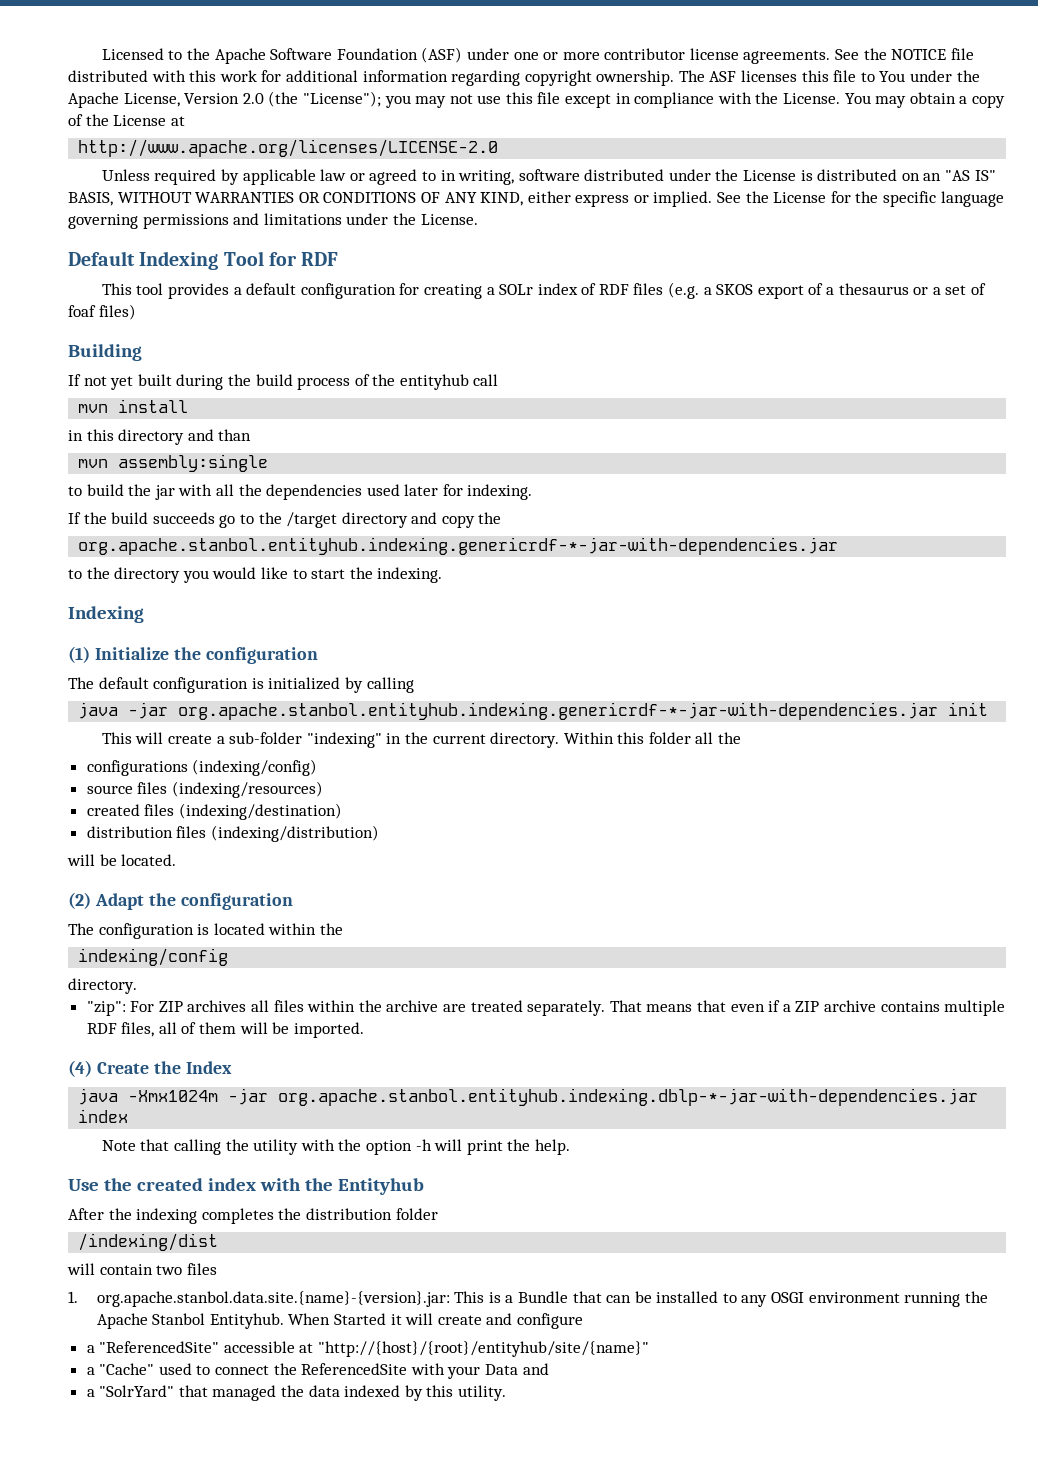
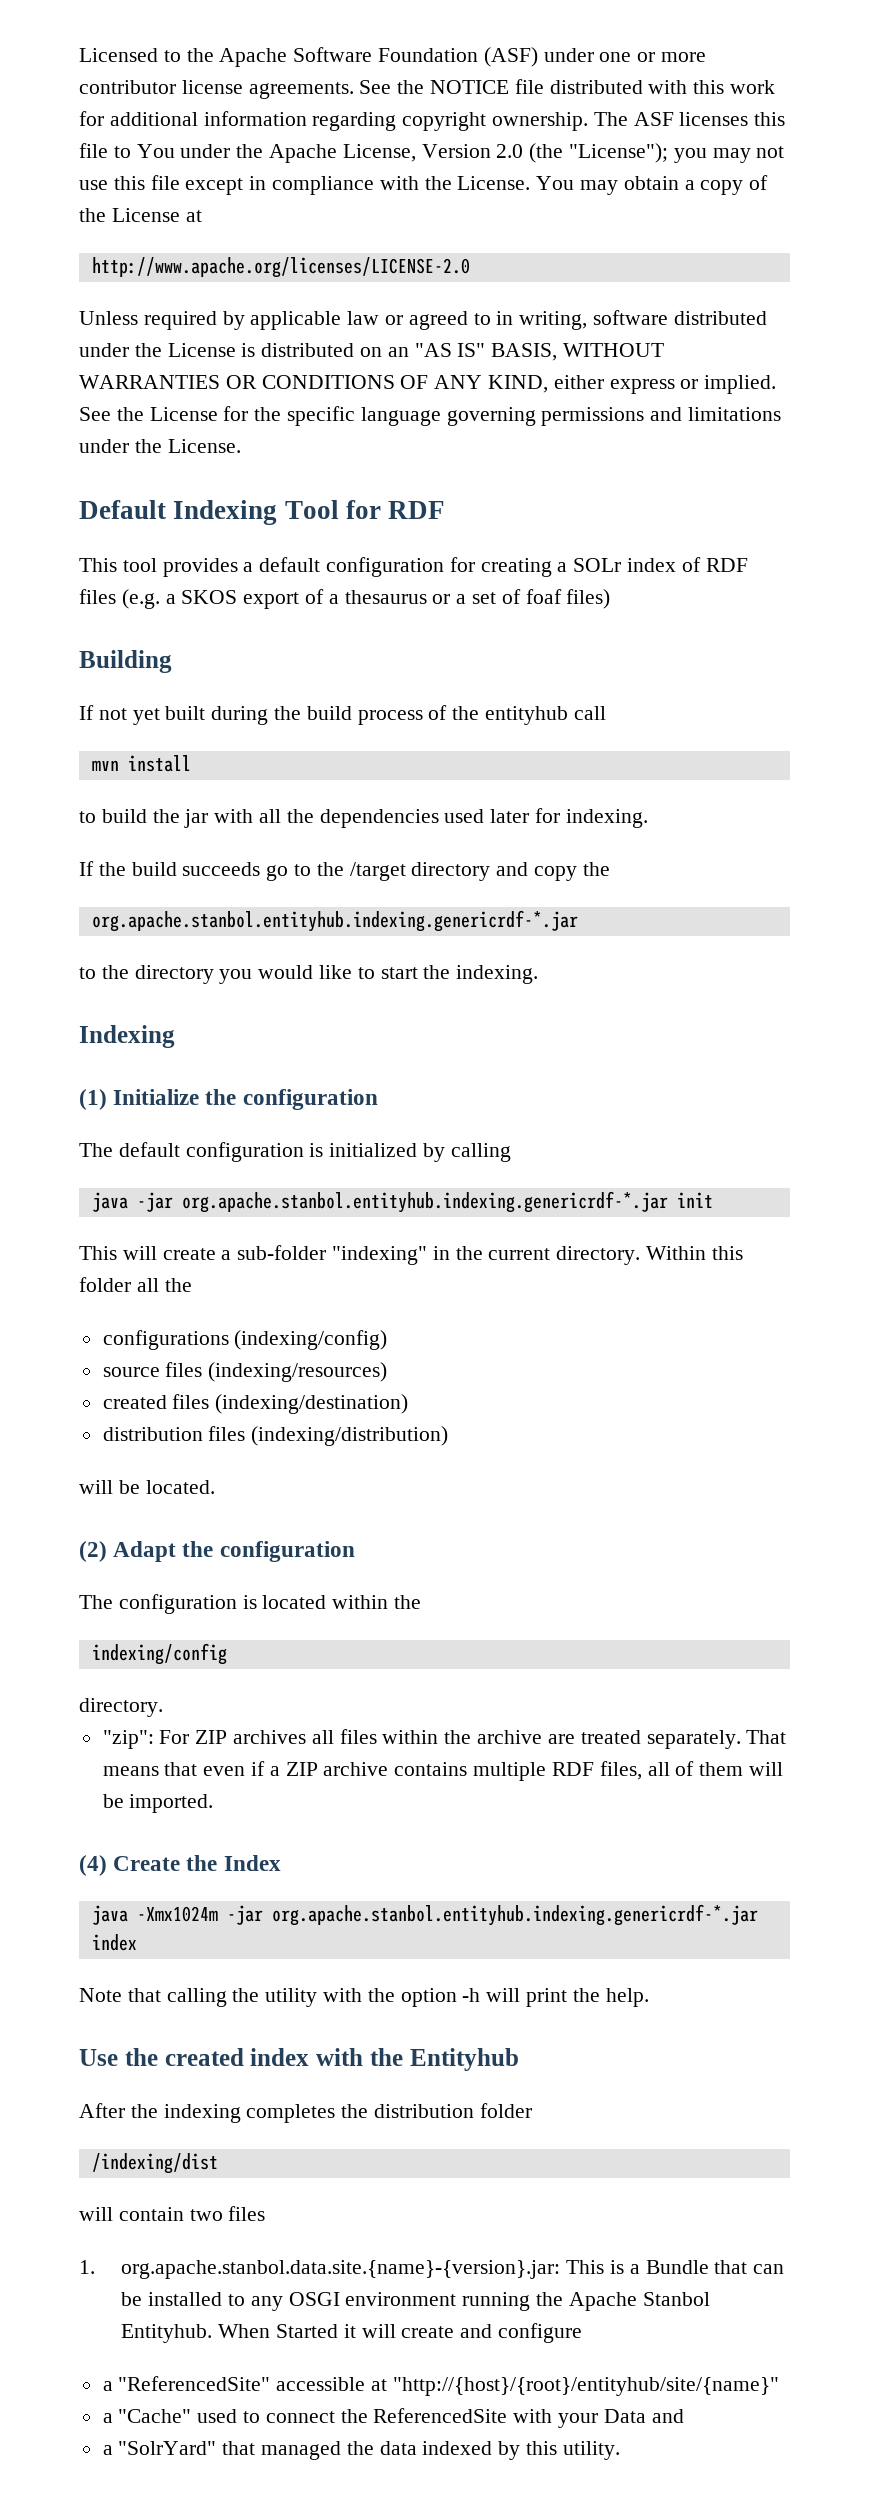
[68,429,252,445] [78,454,269,472] // in this directory and than // mvn assembly:single -> (191, 763) none
[78,537,839,555] org.apache.stanbol.entityhub.indexing.genericrdf-*-jar-with-dependencies.jar -> [91,910,578,932] org.apache.stanbol.entityhub.indexing.genericrdf-*.jar
[178,702,939,720] org.apache.stanbol.entityhub.indexing.genericrdf-*-jar-with-dependencies.jar -> [181,1191,668,1213] org.apache.stanbol.entityhub.indexing.genericrdf-*.jar
[278,1088,979,1106] org.apache.stanbol.entityhub.indexing.dblp-*-jar-with-dependencies.jar -> [271,1904,758,1926] org.apache.stanbol.entityhub.indexing.genericrdf-*.jar

